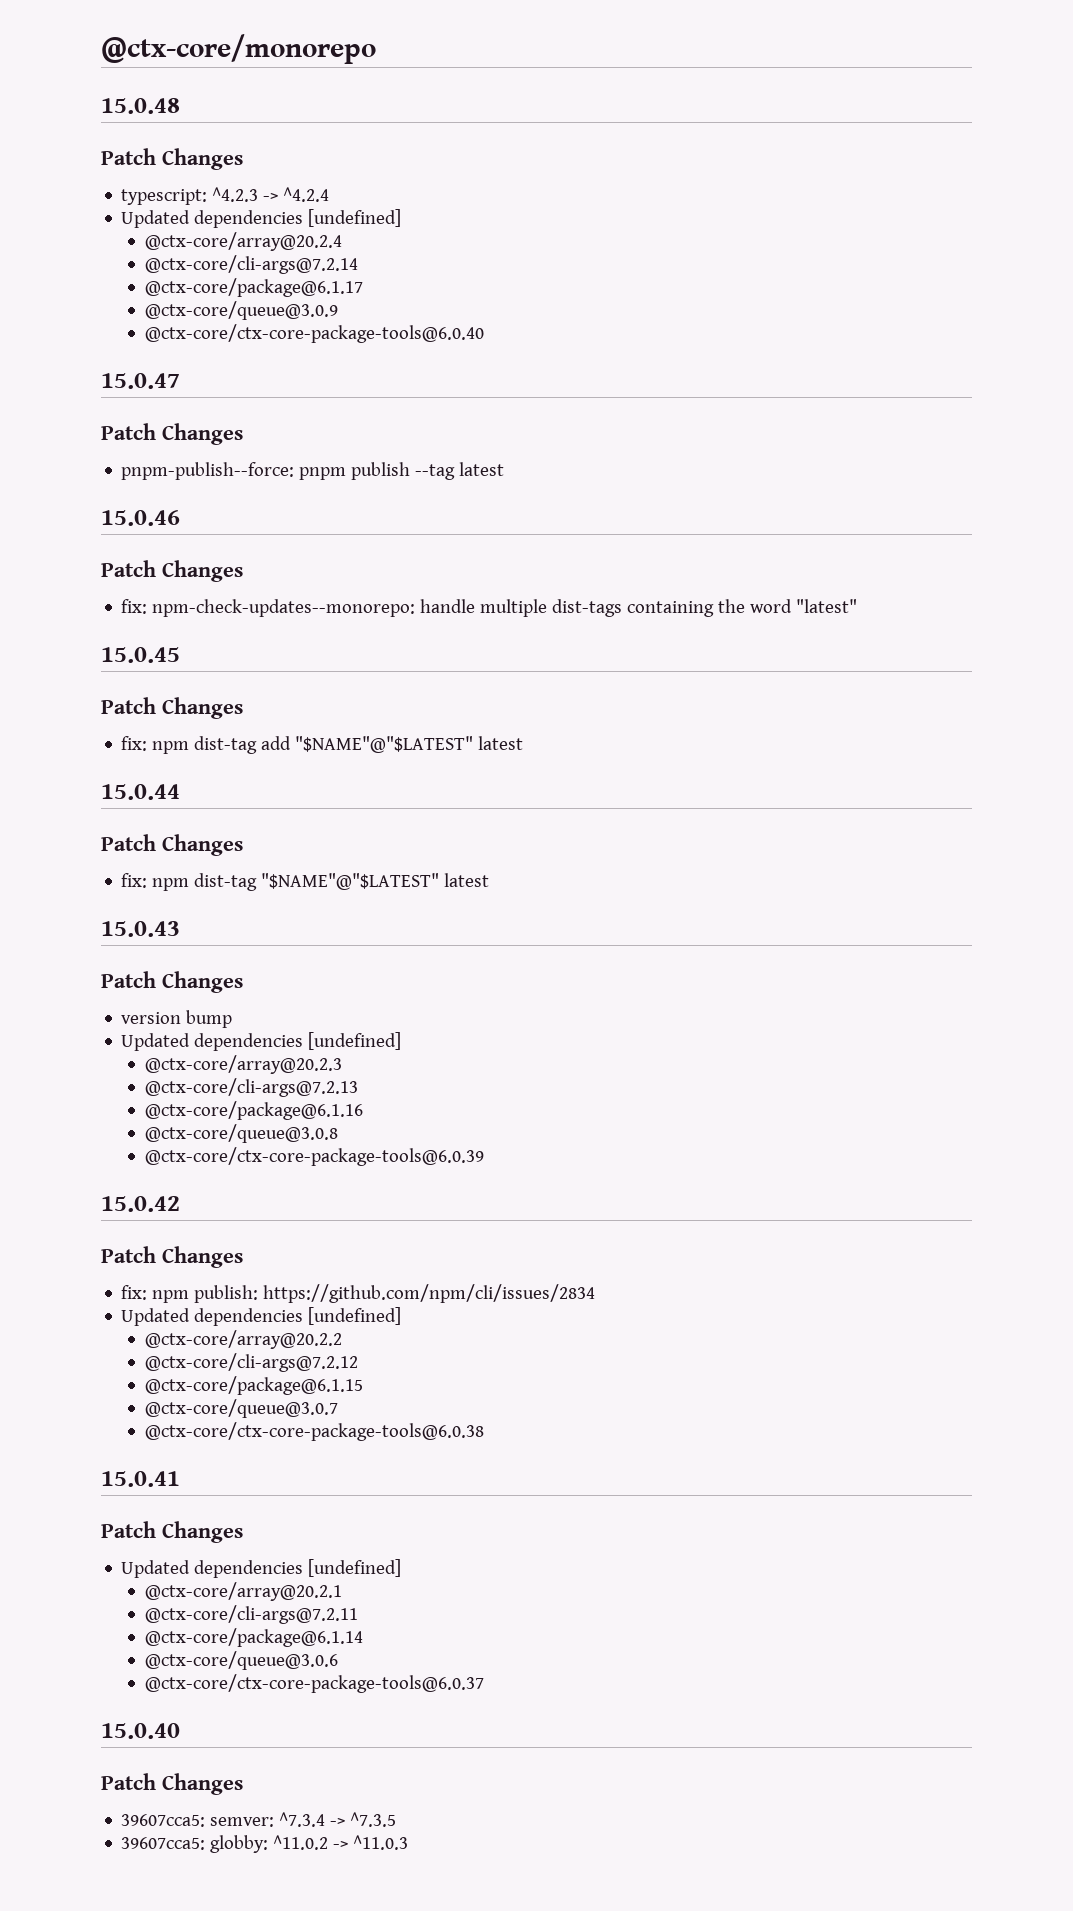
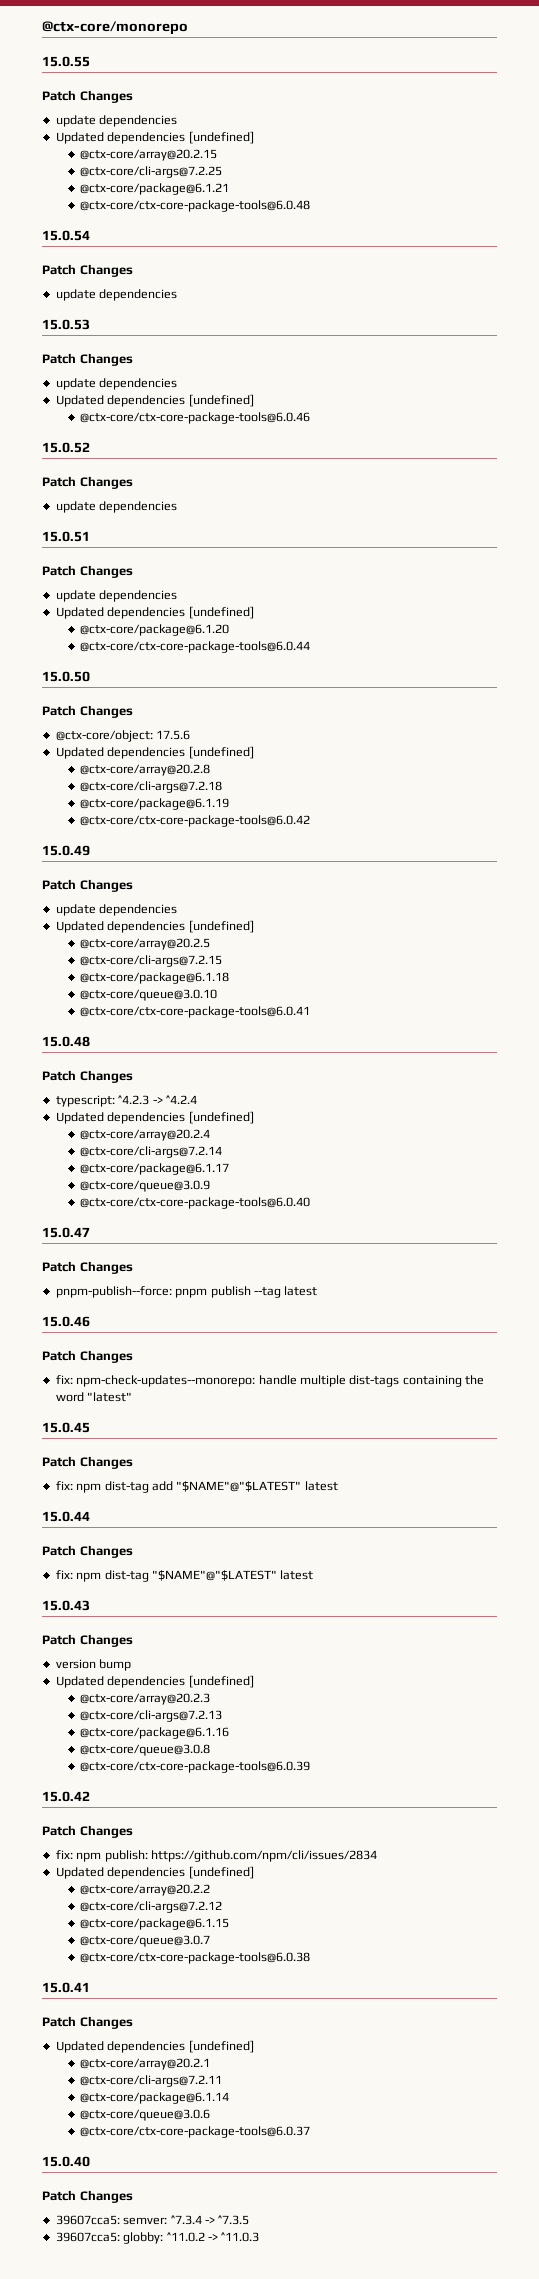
(376, 49) none -> [42,56,90,67] [42,90,133,103] [55,115,178,127] [55,131,254,144] [80,149,218,161] [80,166,223,178] [80,183,230,195] [80,200,311,212] [42,230,90,241] [42,264,133,277] [55,289,178,301] [42,319,90,330] [42,353,133,366] [55,378,178,390] [55,394,254,407] [80,412,311,424] [42,442,90,453] [42,476,133,489] [55,501,178,513] [42,531,90,542] [42,565,133,578] [55,590,178,602] [55,606,254,619] [80,624,230,636] [80,641,311,653] [42,671,90,682] [42,705,133,718] [55,730,191,742] [55,746,254,759] [80,764,211,776] [80,781,223,793] [80,798,230,810] [80,815,311,827] [42,845,90,856] [42,879,133,892] [55,904,178,916] [55,920,254,933] [80,938,211,950] [80,955,223,967] [80,972,230,984] [80,989,218,1001] [80,1006,311,1018] // 15.0.55 // Patch Changes // update dependencies // Updated dependencies [undefined] // @ctx-core/array@20.2.15 // @ctx-core/cli-args@7.2.25 // @ctx-core/package@6.1.21 // @ctx-core/ctx-core-package-tools@6.0.48 // 15.0.54 // Patch Changes // update dependencies // 15.0.53 // Patch Changes // update dependencies // Updated dependencies [undefined] // @ctx-core/ctx-core-package-tools@6.0.46 // 15.0.52 // Patch Changes // update dependencies // 15.0.51 // Patch Changes // update dependencies // Updated dependencies [undefined] // @ctx-core/package@6.1.20 // @ctx-core/ctx-core-package-tools@6.0.44 // 15.0.50 // Patch Changes // @ctx-core/object: 17.5.6 // Updated dependencies [undefined] // @ctx-core/array@20.2.8 // @ctx-core/cli-args@7.2.18 // @ctx-core/package@6.1.19 // @ctx-core/ctx-core-package-tools@6.0.42 // 15.0.49 // Patch Changes // update dependencies // Updated dependencies [undefined] // @ctx-core/array@20.2.5 // @ctx-core/cli-args@7.2.15 // @ctx-core/package@6.1.18 // @ctx-core/queue@3.0.10 // @ctx-core/ctx-core-package-tools@6.0.41

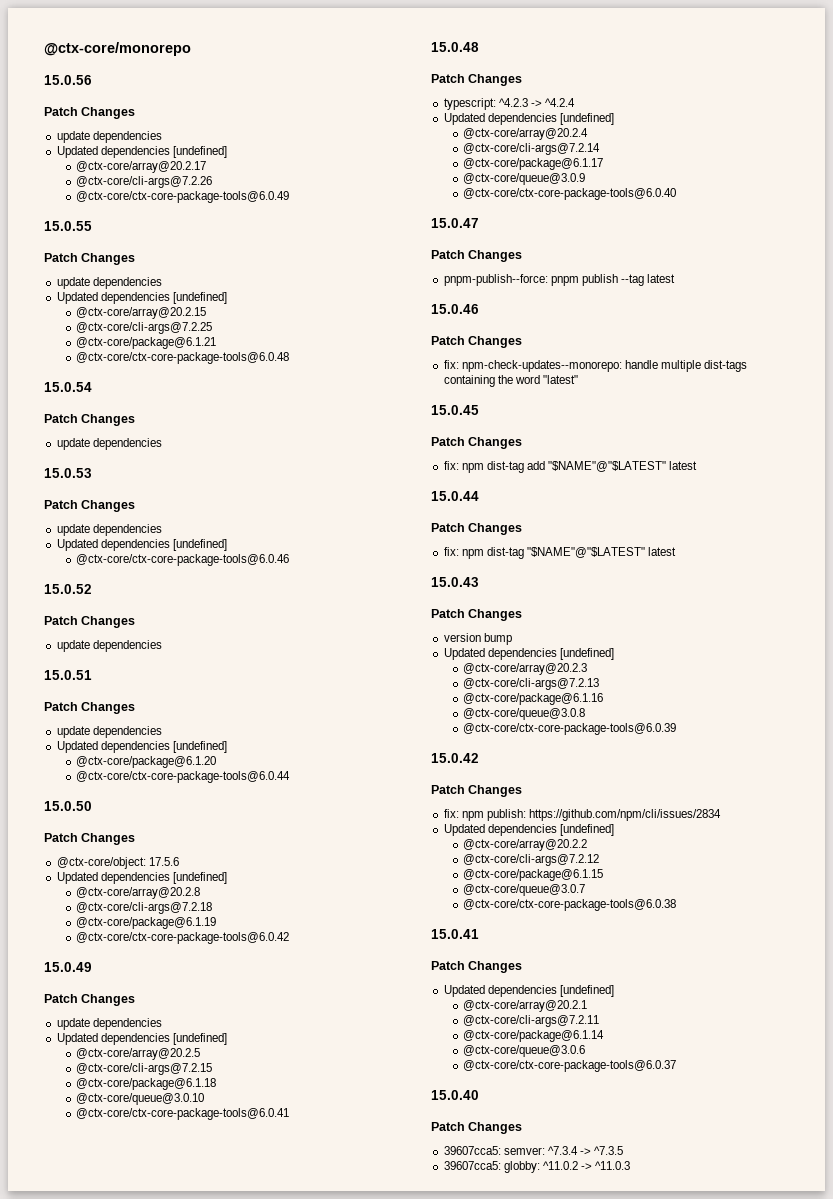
(188, 28) none -> [44,75,92,85] [44,107,136,119] [56,131,162,143] [56,146,227,158] [76,161,207,173] [76,176,213,188] [76,191,290,203] // 15.0.56 // Patch Changes // update dependencies // Updated dependencies [undefined] // @ctx-core/array@20.2.17 // @ctx-core/cli-args@7.2.26 // @ctx-core/ctx-core-package-tools@6.0.49

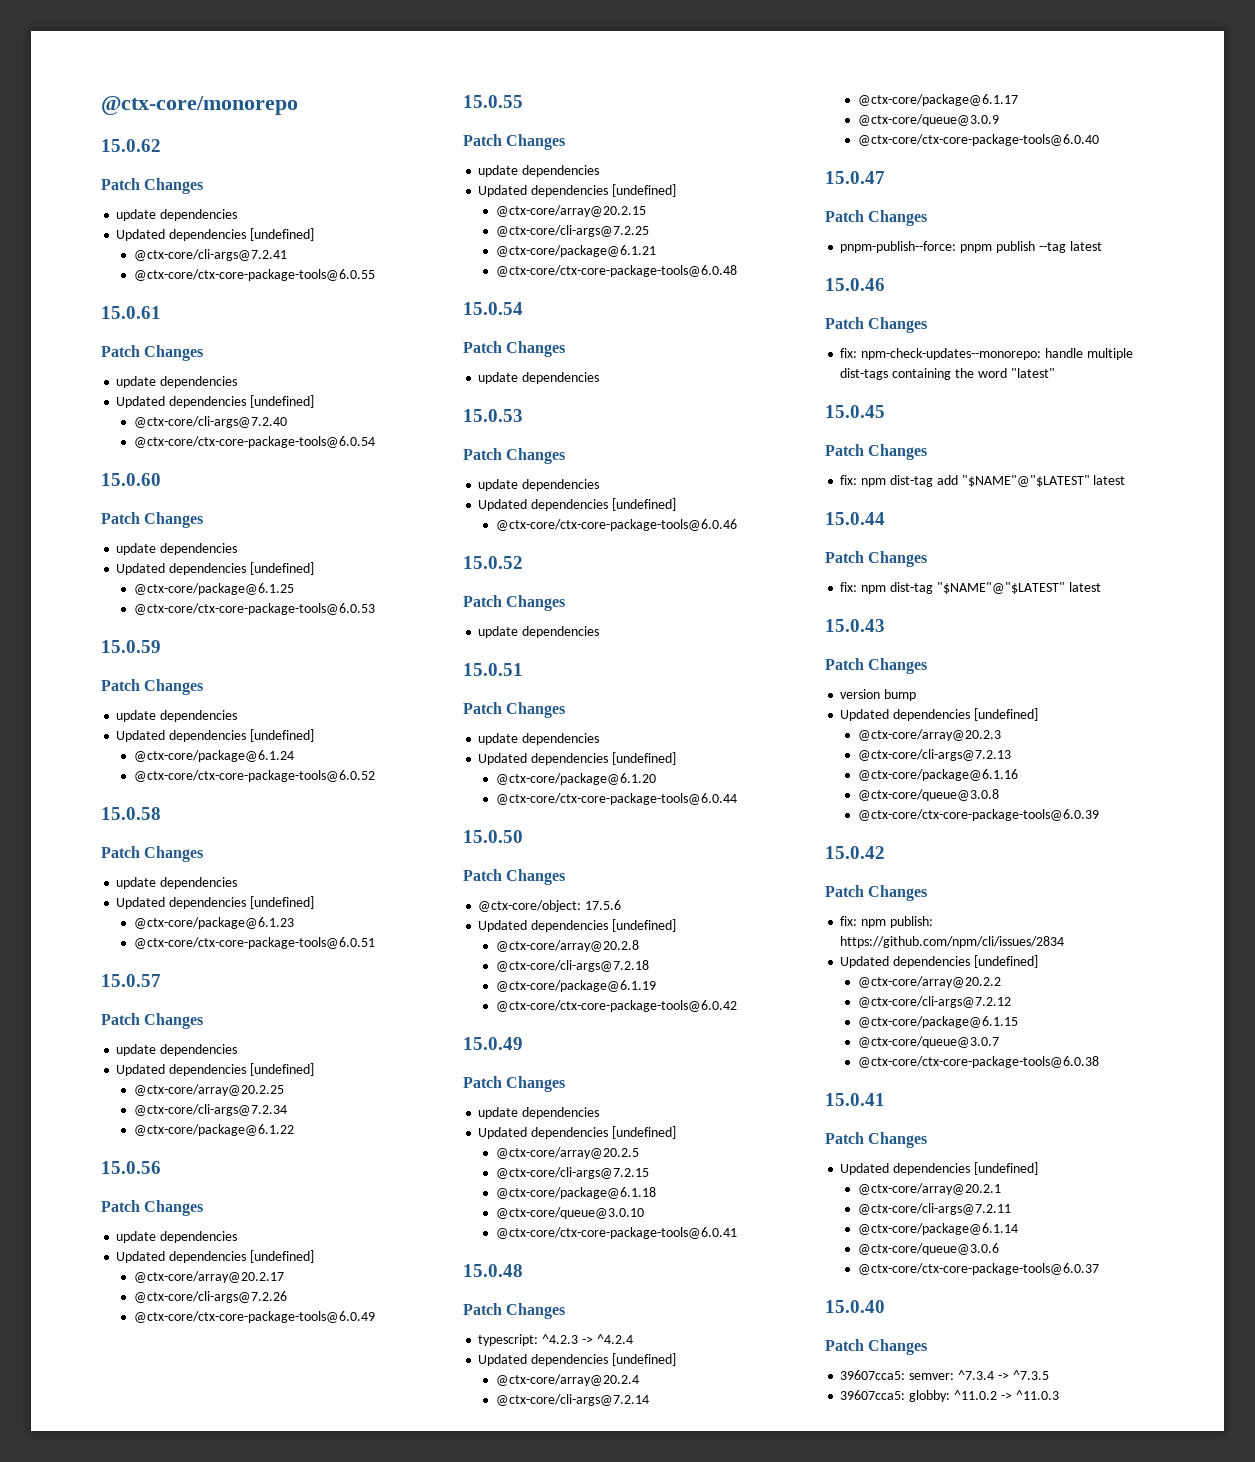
(191, 49) none -> [101,139,161,152] [101,178,204,194] [116,209,238,221] [116,228,314,241] [133,249,287,261] [133,269,375,281] [101,306,161,319] [101,345,204,361] [116,376,238,388] [116,395,314,408] [133,416,287,428] [133,436,375,448] [101,473,161,486] [101,512,204,528] [116,543,238,555] [116,562,314,575] [133,583,294,595] [133,603,375,615] [101,640,161,653] [101,679,204,695] [116,710,238,722] [116,729,314,742] [133,750,294,762] [133,770,375,782] [101,807,161,820] [101,846,204,862] [116,877,238,889] [116,896,314,909] [133,917,294,929] [133,937,375,949] [101,974,161,987] [101,1013,204,1029] [116,1044,238,1056] [116,1063,314,1076] [133,1084,284,1096] [133,1104,287,1116] [133,1124,294,1136] // 15.0.62 // Patch Changes // update dependencies // Updated dependencies [undefined] // @ctx-core/cli-args@7.2.41 // @ctx-core/ctx-core-package-tools@6.0.55 // 15.0.61 // Patch Changes // update dependencies // Updated dependencies [undefined] // @ctx-core/cli-args@7.2.40 // @ctx-core/ctx-core-package-tools@6.0.54 // 15.0.60 // Patch Changes // update dependencies // Updated dependencies [undefined] // @ctx-core/package@6.1.25 // @ctx-core/ctx-core-package-tools@6.0.53 // 15.0.59 // Patch Changes // update dependencies // Updated dependencies [undefined] // @ctx-core/package@6.1.24 // @ctx-core/ctx-core-package-tools@6.0.52 // 15.0.58 // Patch Changes // update dependencies // Updated dependencies [undefined] // @ctx-core/package@6.1.23 // @ctx-core/ctx-core-package-tools@6.0.51 // 15.0.57 // Patch Changes // update dependencies // Updated dependencies [undefined] // @ctx-core/array@20.2.25 // @ctx-core/cli-args@7.2.34 // @ctx-core/package@6.1.22

